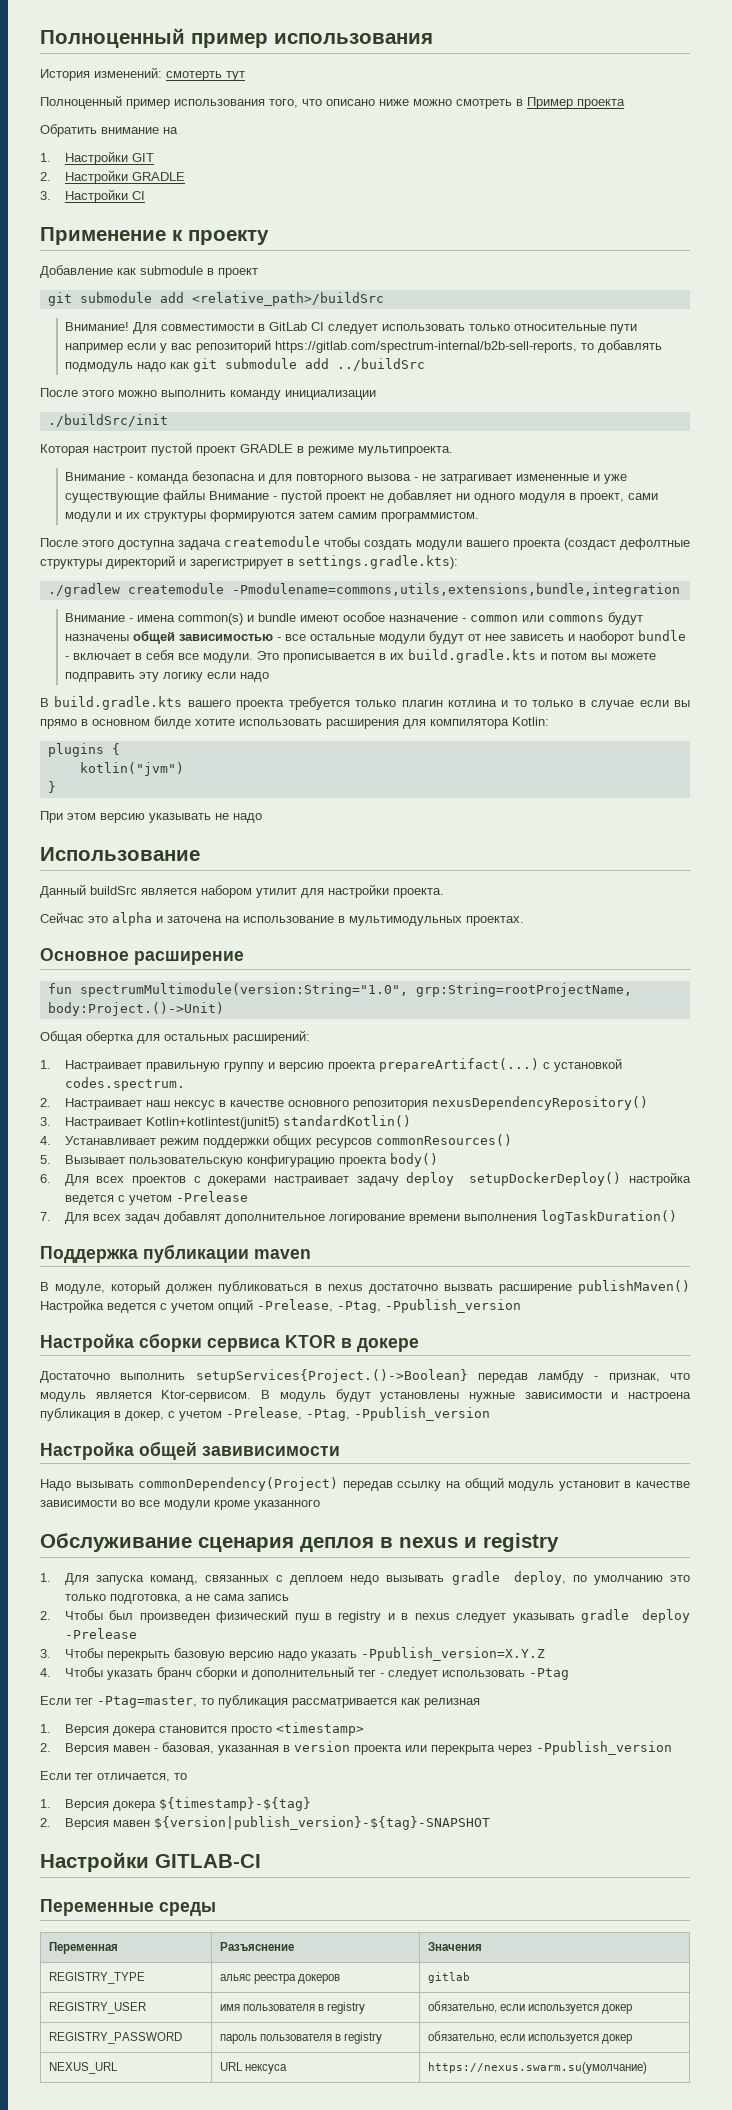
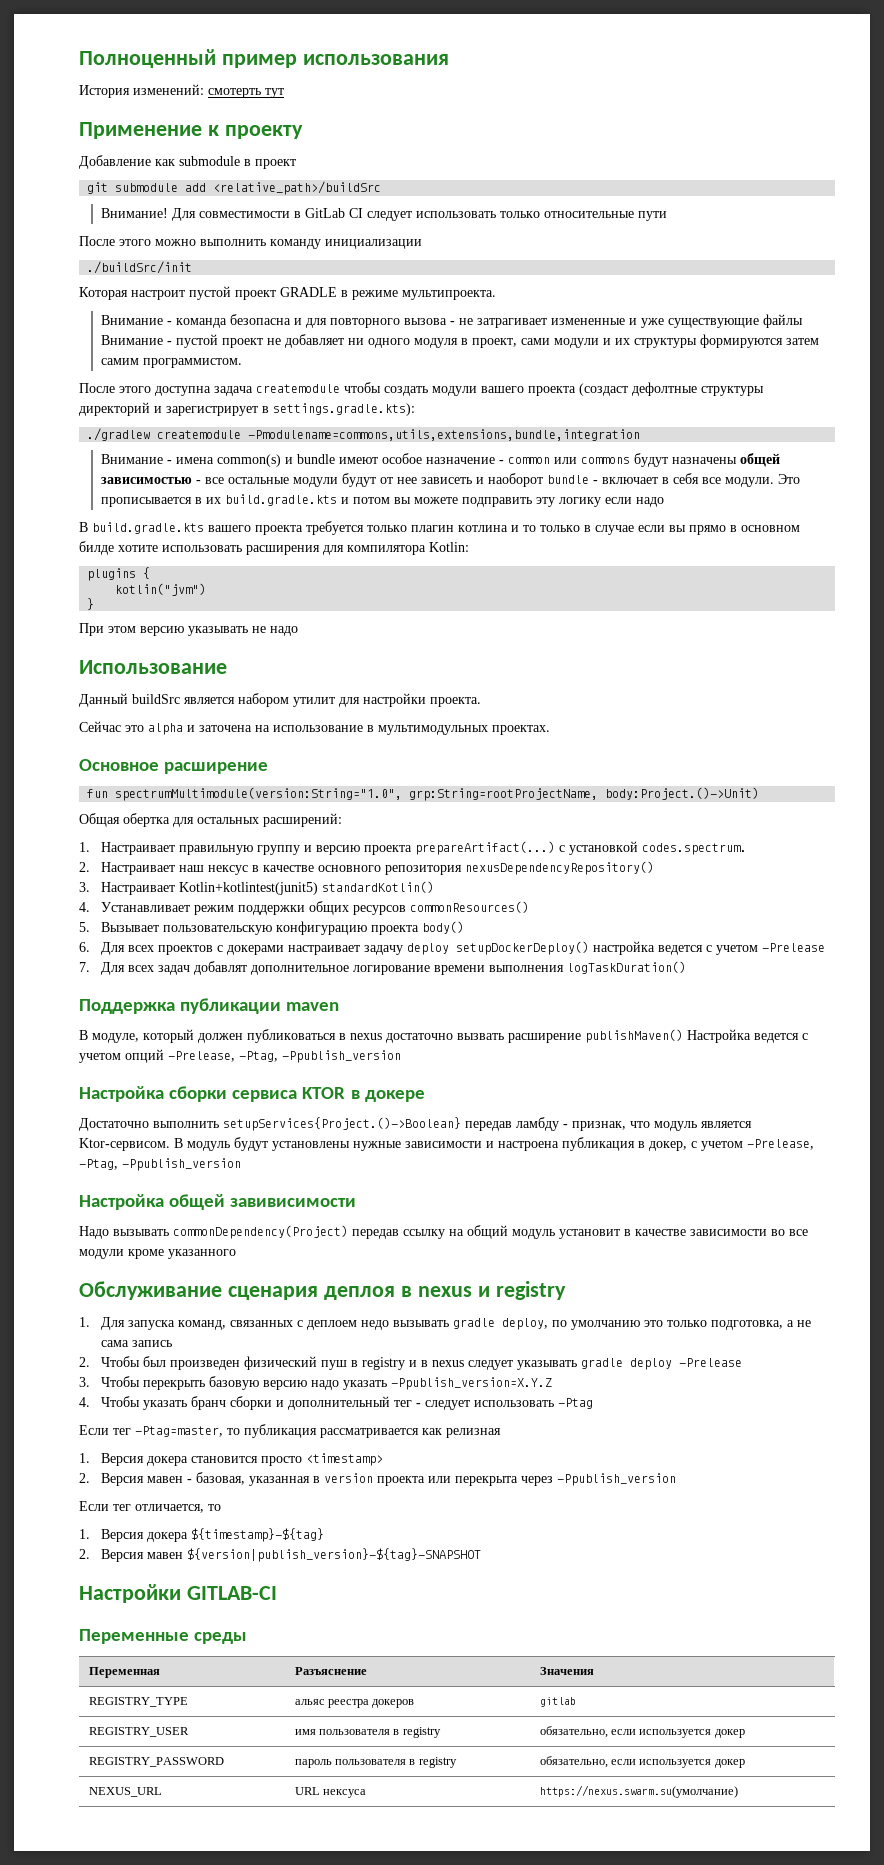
[40,95,625,109] [40,124,178,137] [40,151,154,165] [40,170,185,184] [40,189,145,203] // Полноценный пример использования того, что описано ниже можно смотреть в Пример проекта // Обратить внимание на // 1. Настройки GIT // 2. Настройки GRADLE // 3. Настройки CI -> (284, 93) none
[64,339,662,353] [64,358,425,372] например если у вас репозиторий https://gitlab.com/spectrum-internal/b2b-sell-reports, то добавлять подмодуль надо как git submodule add ../buildSrc -> (667, 216) none

